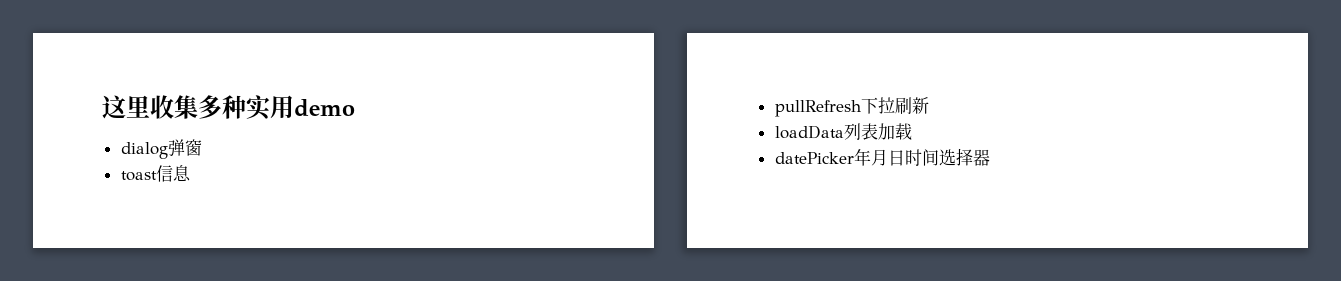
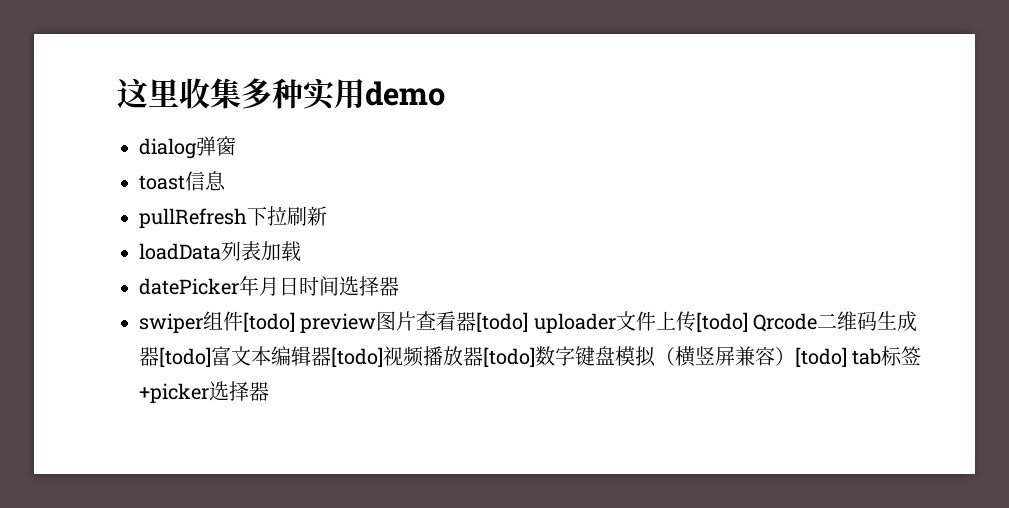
(990, 157) none -> [139,311,918,334] [139,346,922,368] [139,381,269,404] // swiper组件[todo] preview图片查看器[todo] uploader文件上传[todo] Qrcode二维码生成器[todo]富文本编辑器[todo]视频播放器[todo]数字键盘模拟（横竖屏兼容）[todo] tab标签+picker选择器

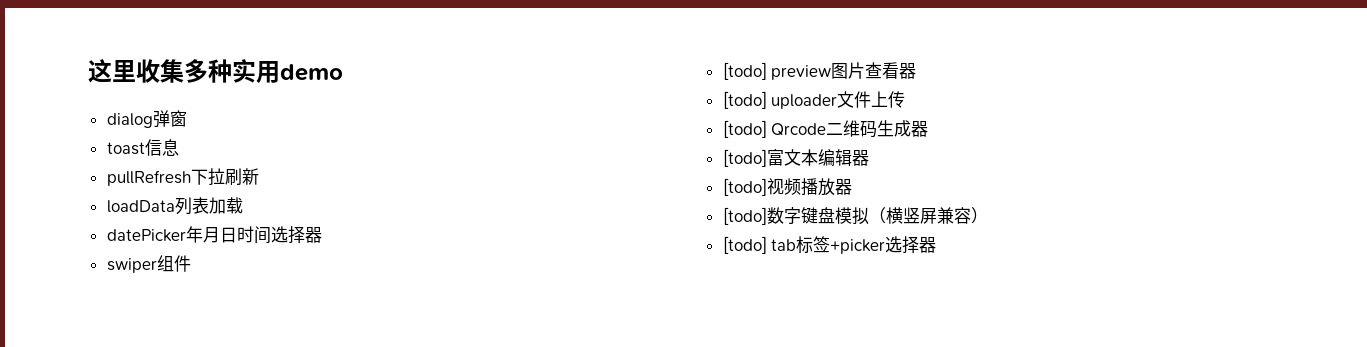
(243, 321) none -> (191, 263) //
(477, 321) none -> (917, 71) //
(696, 321) none -> (906, 99) //
(159, 356) none -> (929, 129) //
(331, 356) none -> (869, 158) //
(483, 356) none -> (852, 187) //
(795, 356) none -> (988, 215) //

